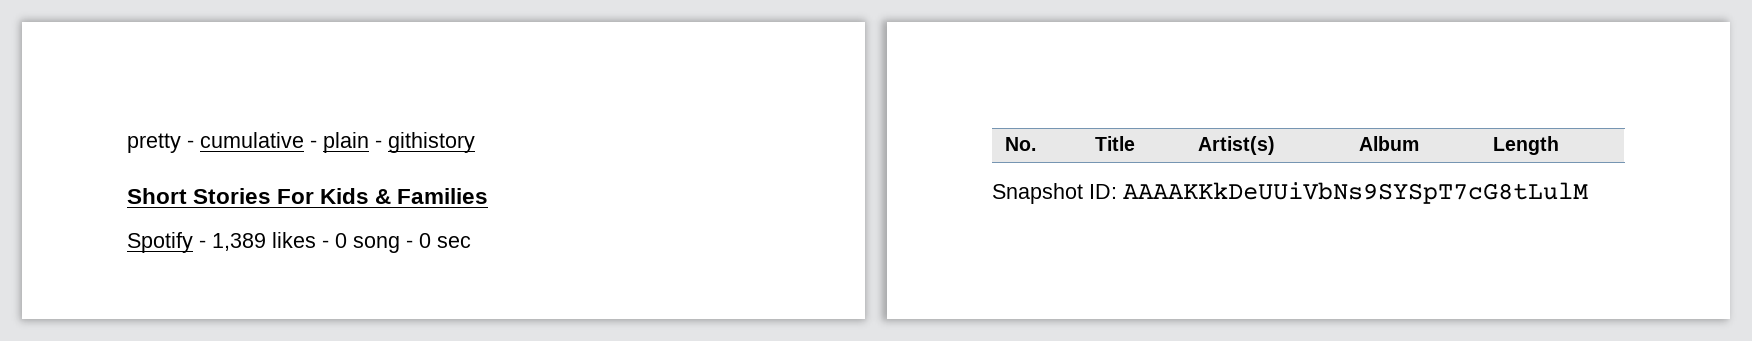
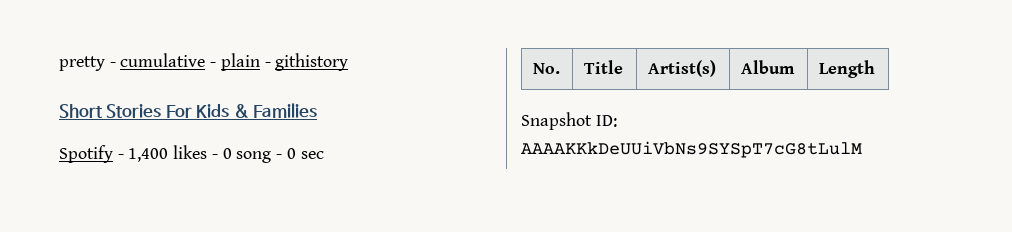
[212,233,266,251] 1,389 -> [128,148,169,162] 1,400

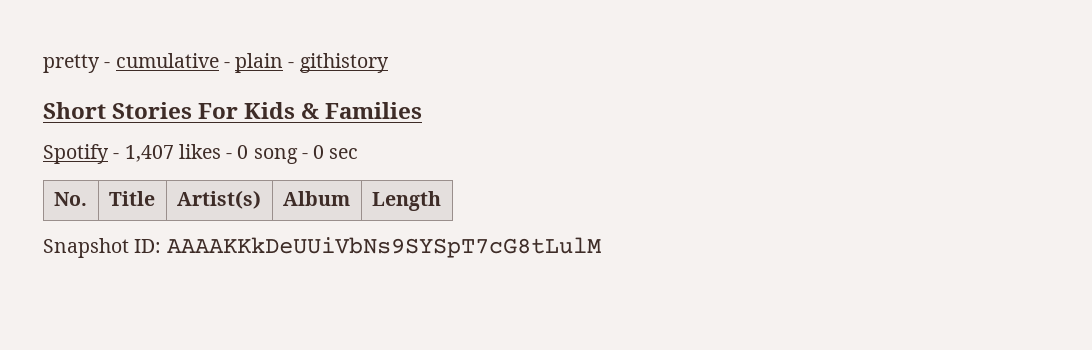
[128,148,169,162] 1,400 -> [124,145,174,162] 1,407

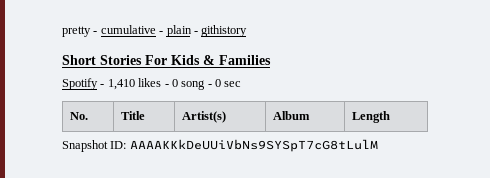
[124,145,174,162] 1,407 -> [107,79,135,90] 1,410

